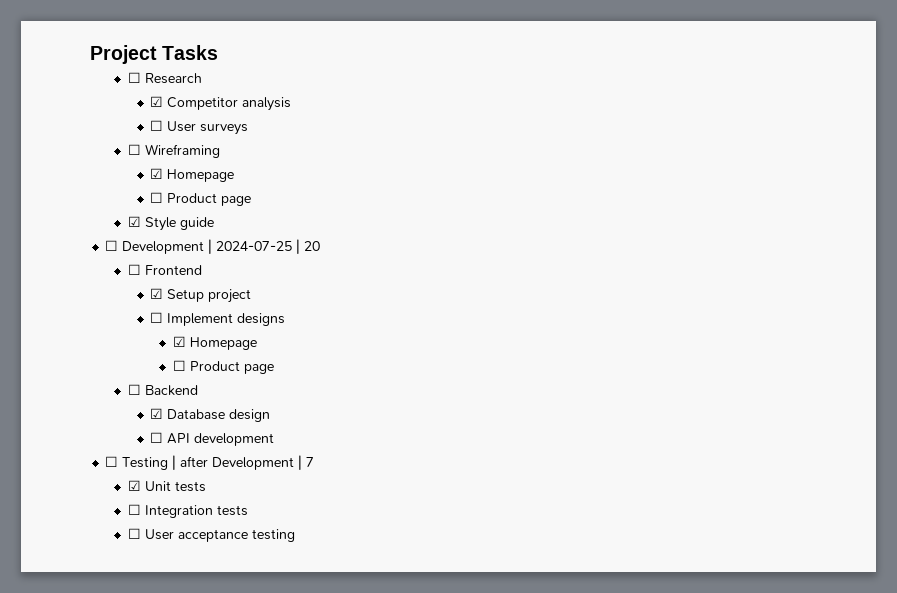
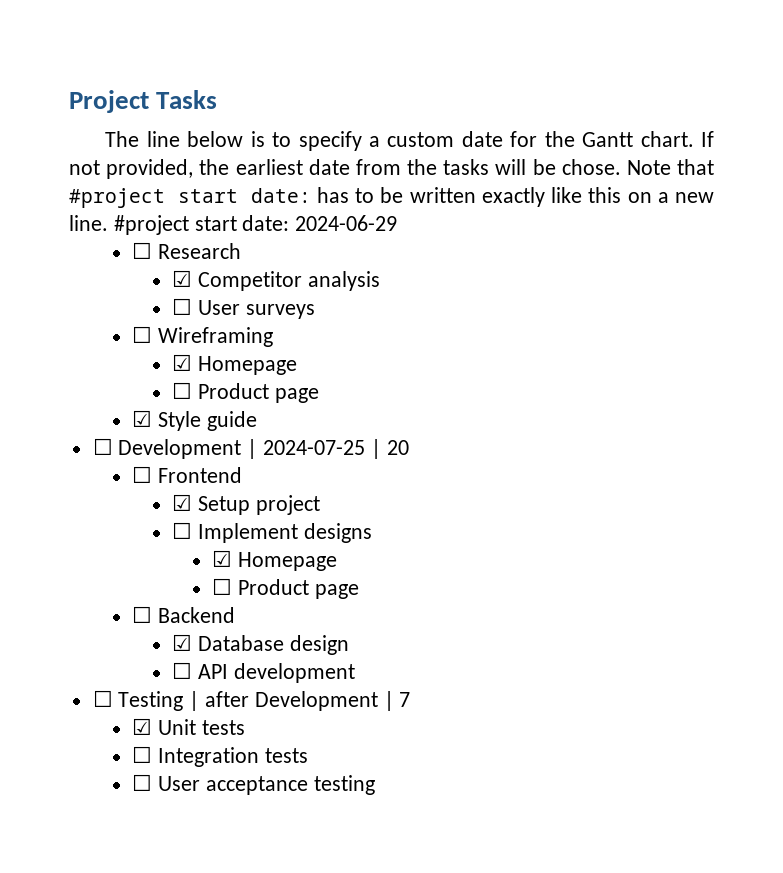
(219, 52) none -> [105,131,714,151] [69,159,714,179] [69,187,714,208] [69,215,398,235] // The line below is to specify a custom date for the Gantt chart. If not provided, the earliest date from the tasks will be chose. Note that #project start date: has to be written exactly like this on a new line. #project start date: 2024-06-29

